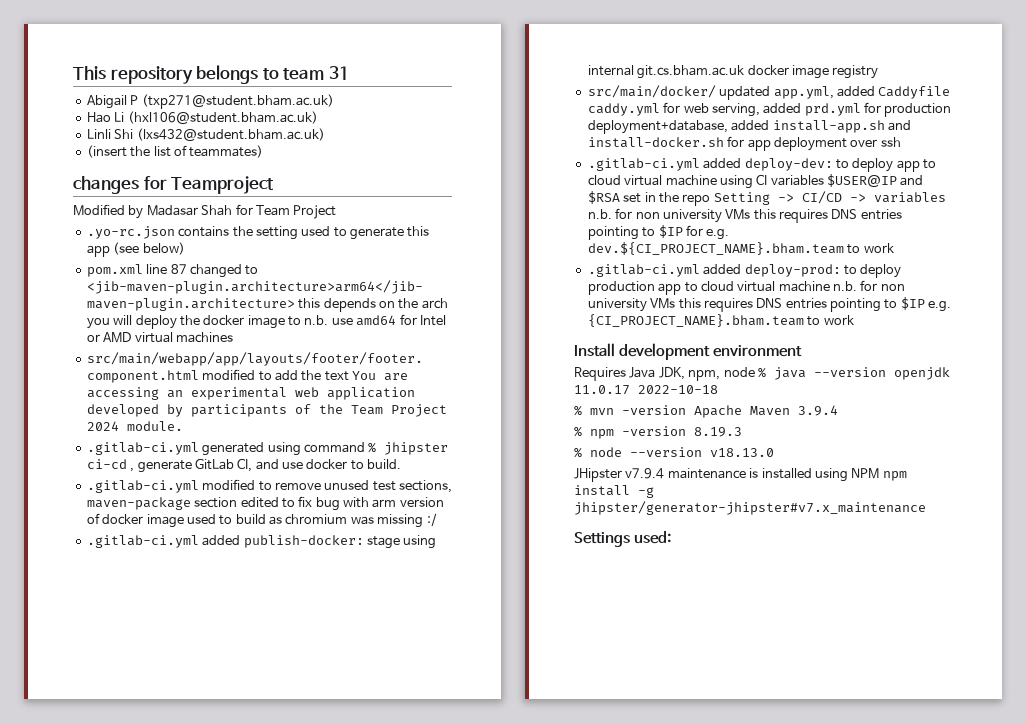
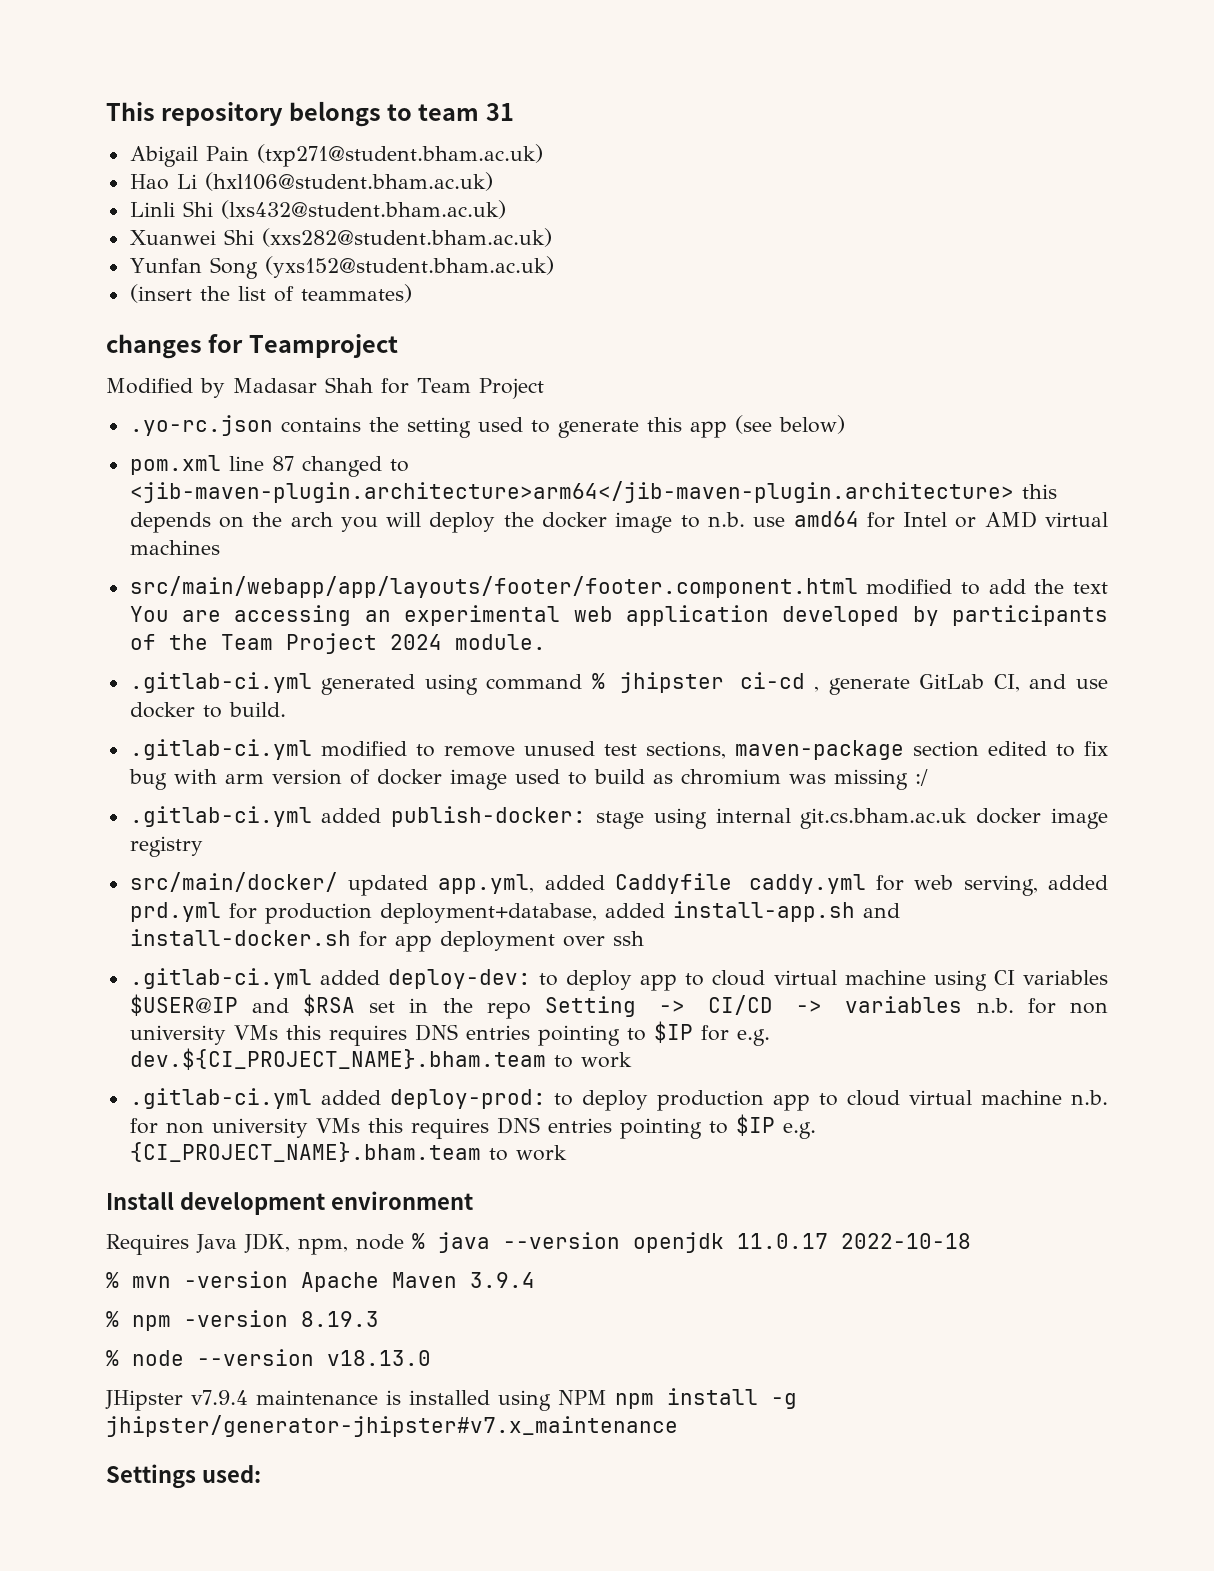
[130,95,139,105] P -> [205,146,249,161] Pain
(325, 134) none -> [129,228,552,247] [129,256,554,279] // Xuanwei Shi (xxs282@student.bham.ac.uk) // Yunfan Song (yxs152@student.bham.ac.uk)

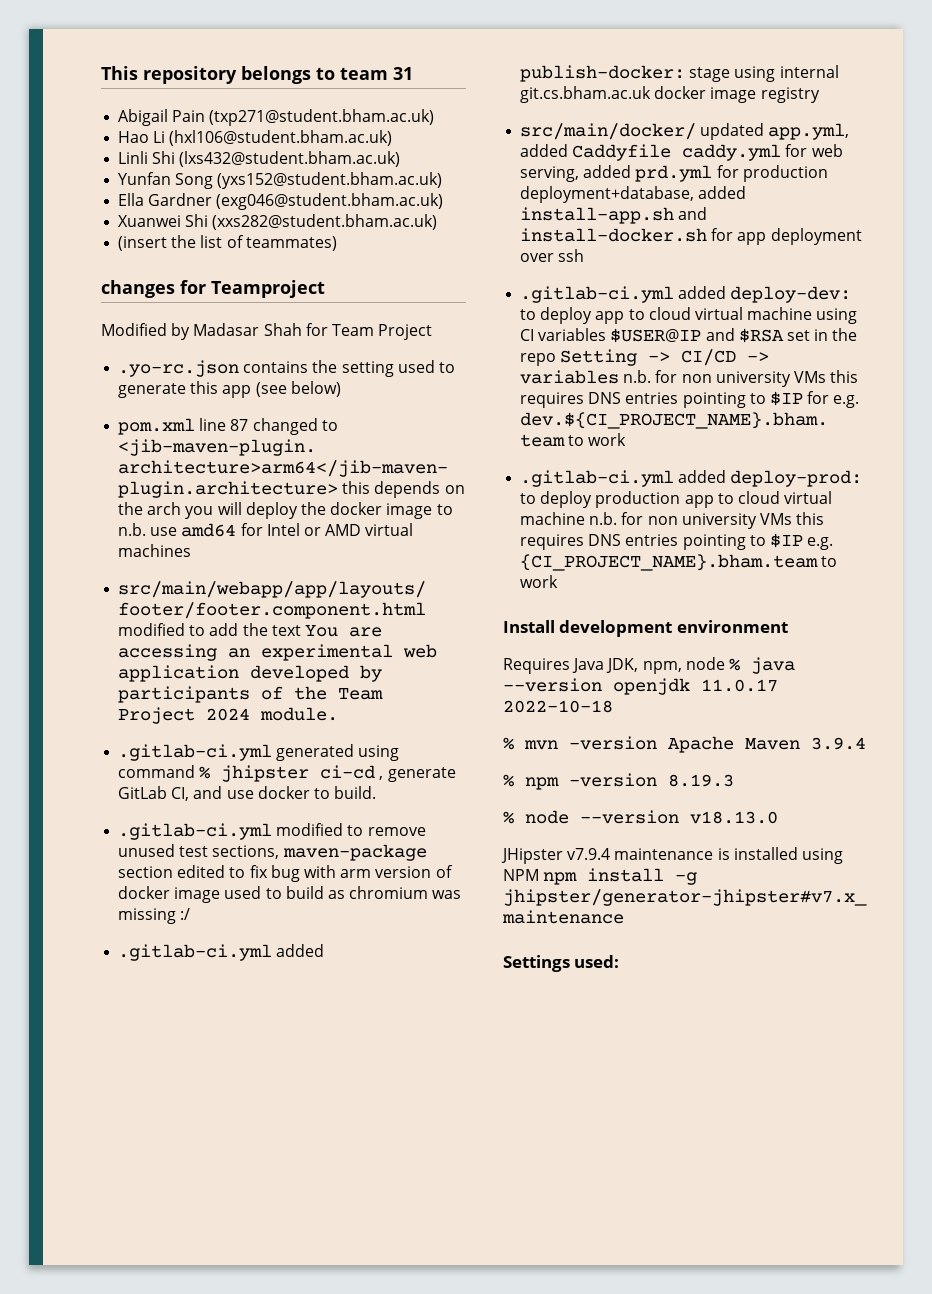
(506, 209) none -> [118,172,443,189] [118,193,444,210] // Yunfan Song (yxs152@student.bham.ac.uk) // Ella Gardner (exg046@student.bham.ac.uk)
[129,256,554,279] // Yunfan Song (yxs152@student.bham.ac.uk) -> (438, 222) none

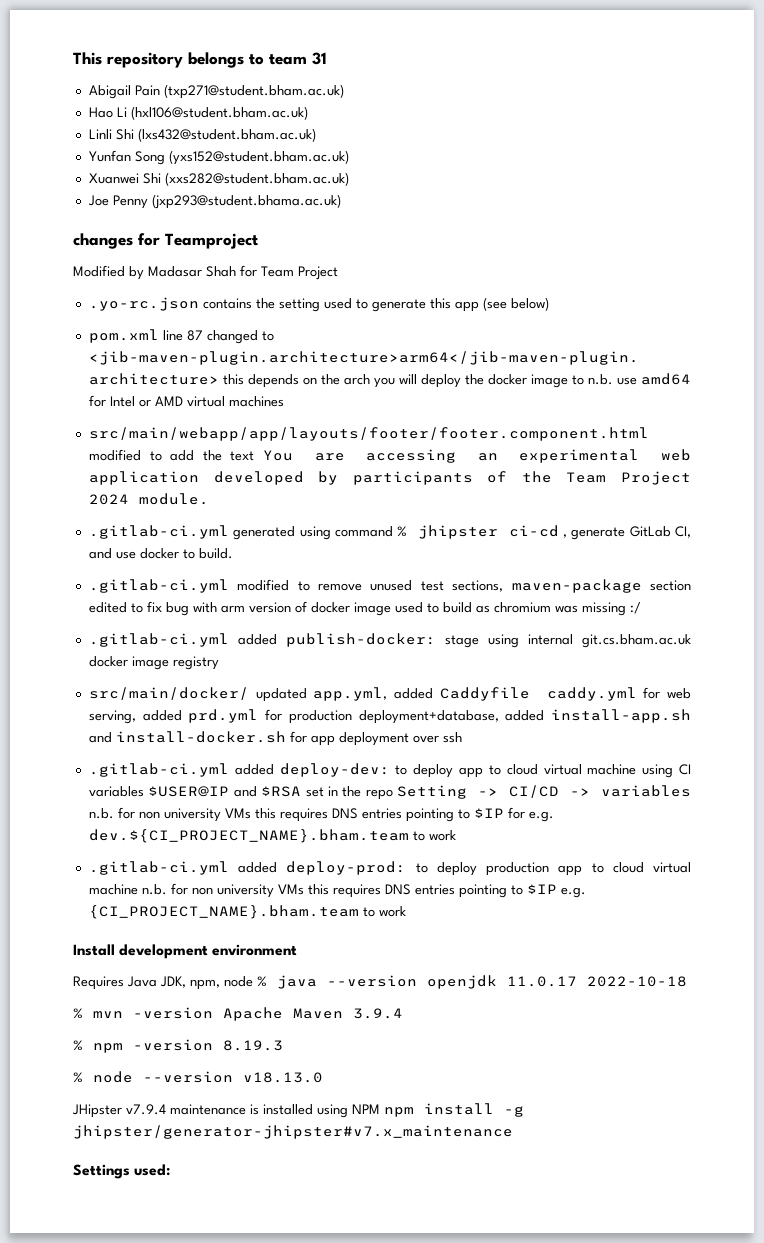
[118,193,444,210] // Ella Gardner (exg046@student.bham.ac.uk) -> (349, 157) none
[118,235,337,251] (insert the list of teammates) -> [87,194,341,209] Joe Penny (jxp293@student.bhama.ac.uk)

